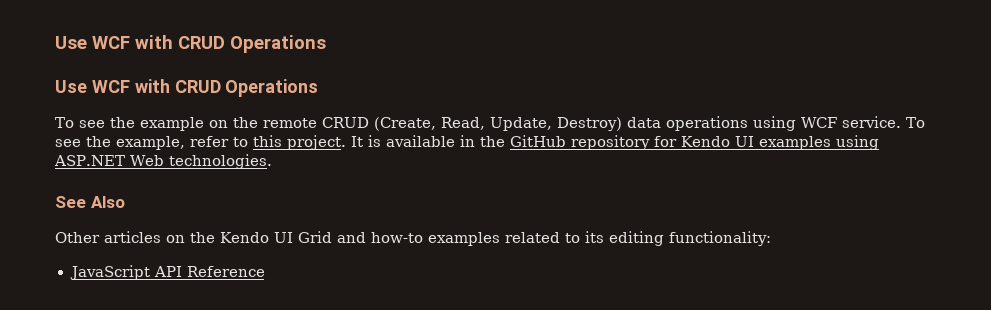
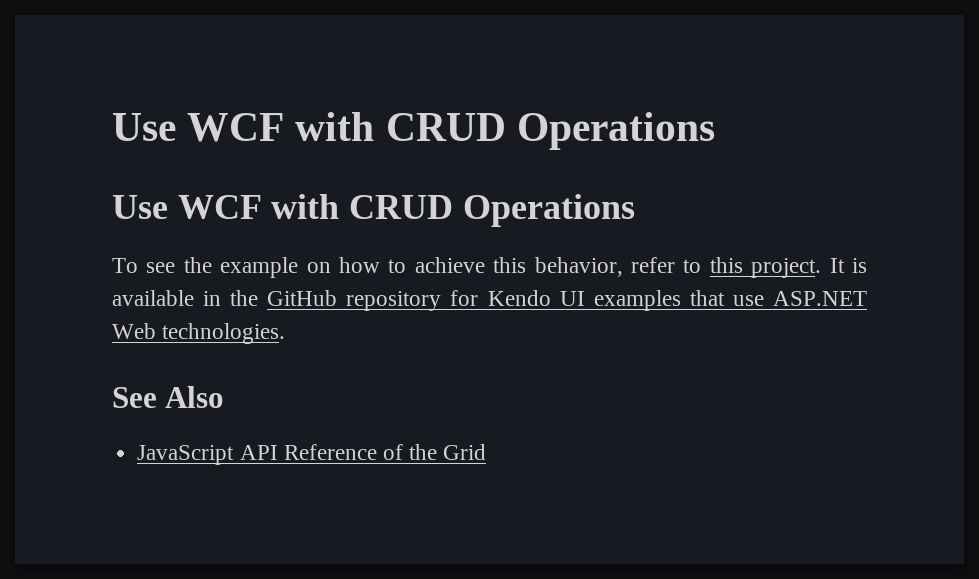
[232,116,925,131] [55,136,185,150] the remote CRUD (Create, Read, Update, Destroy) data operations using WCF service. To see the example, -> [339,257,623,277] how to achieve this behavior,
[836,135,879,150] using -> [689,290,764,306] that use
[55,231,771,246] // Other articles on the Kendo UI Grid and how-to examples related to its editing functionality: -> (225, 397) none
(265, 271) none -> [382,444,487,460] of the Grid

